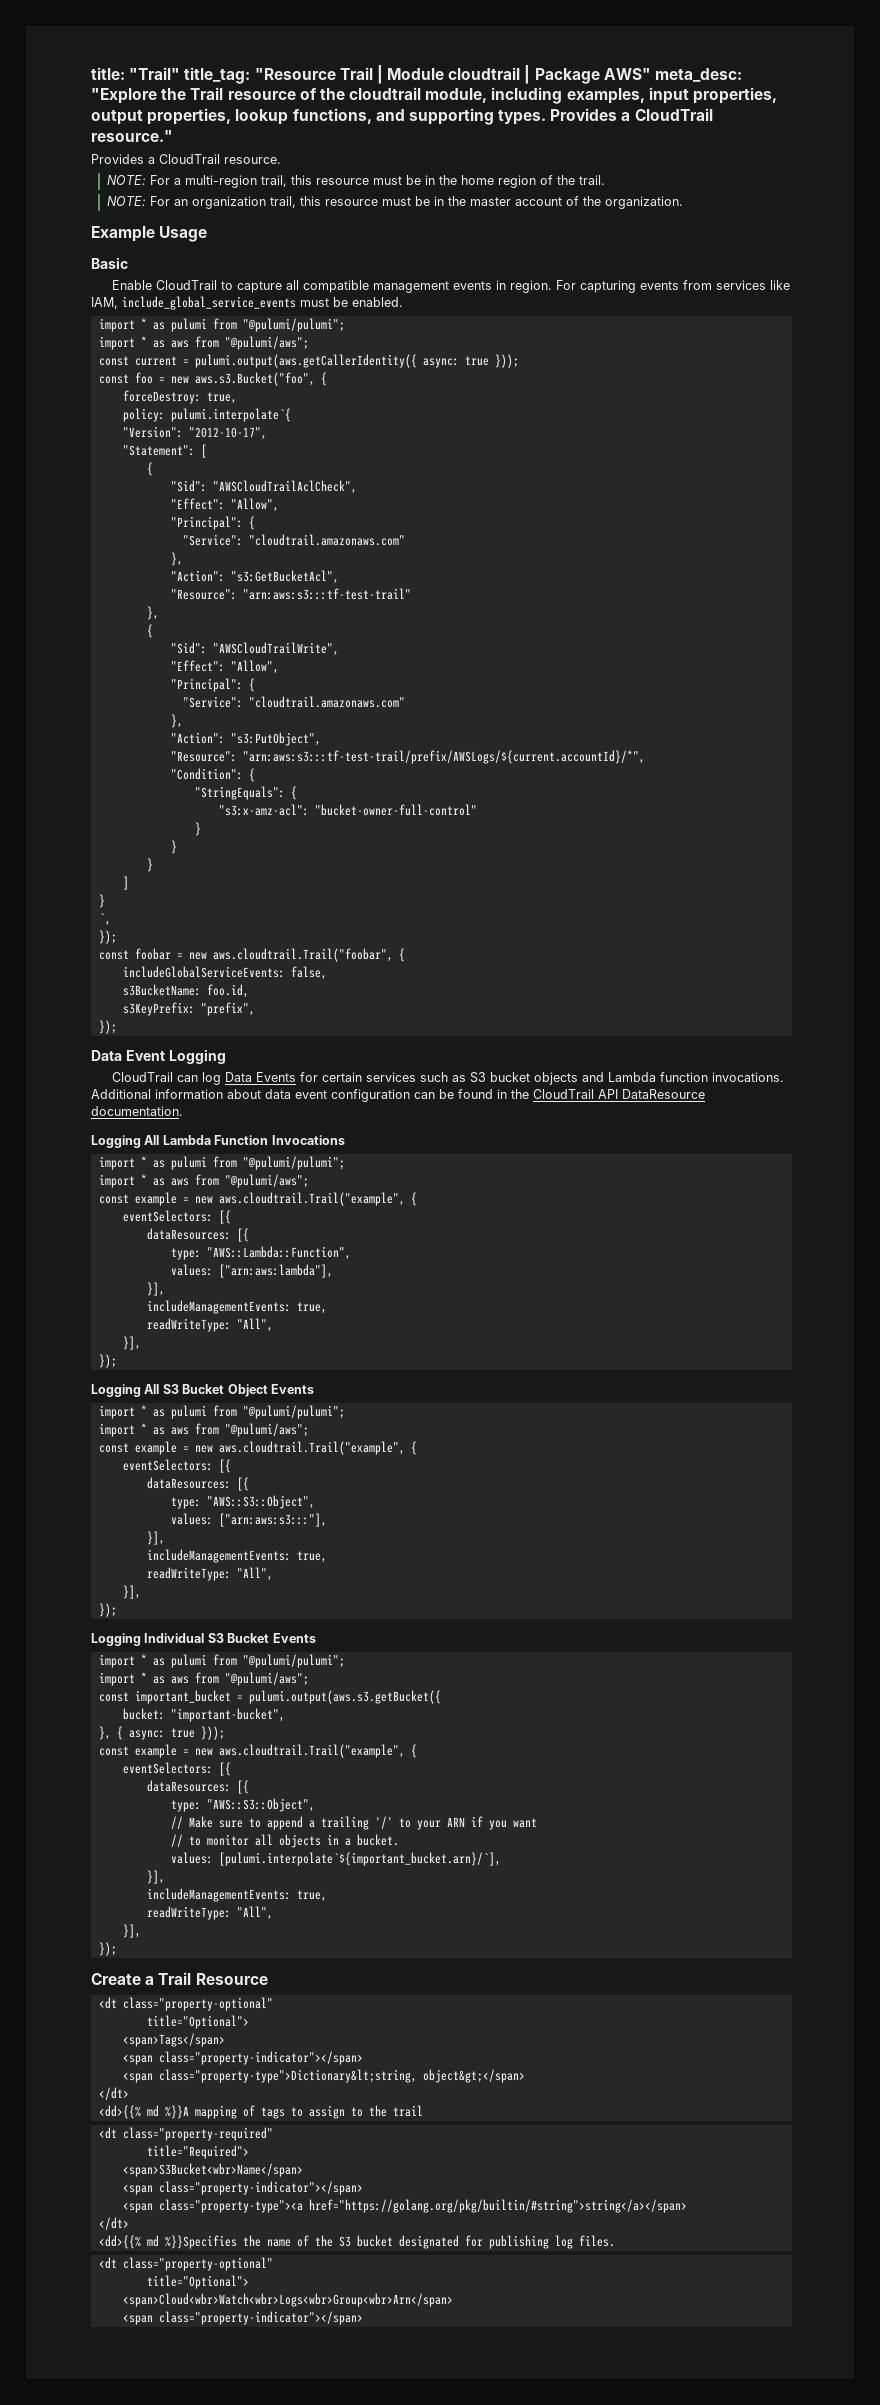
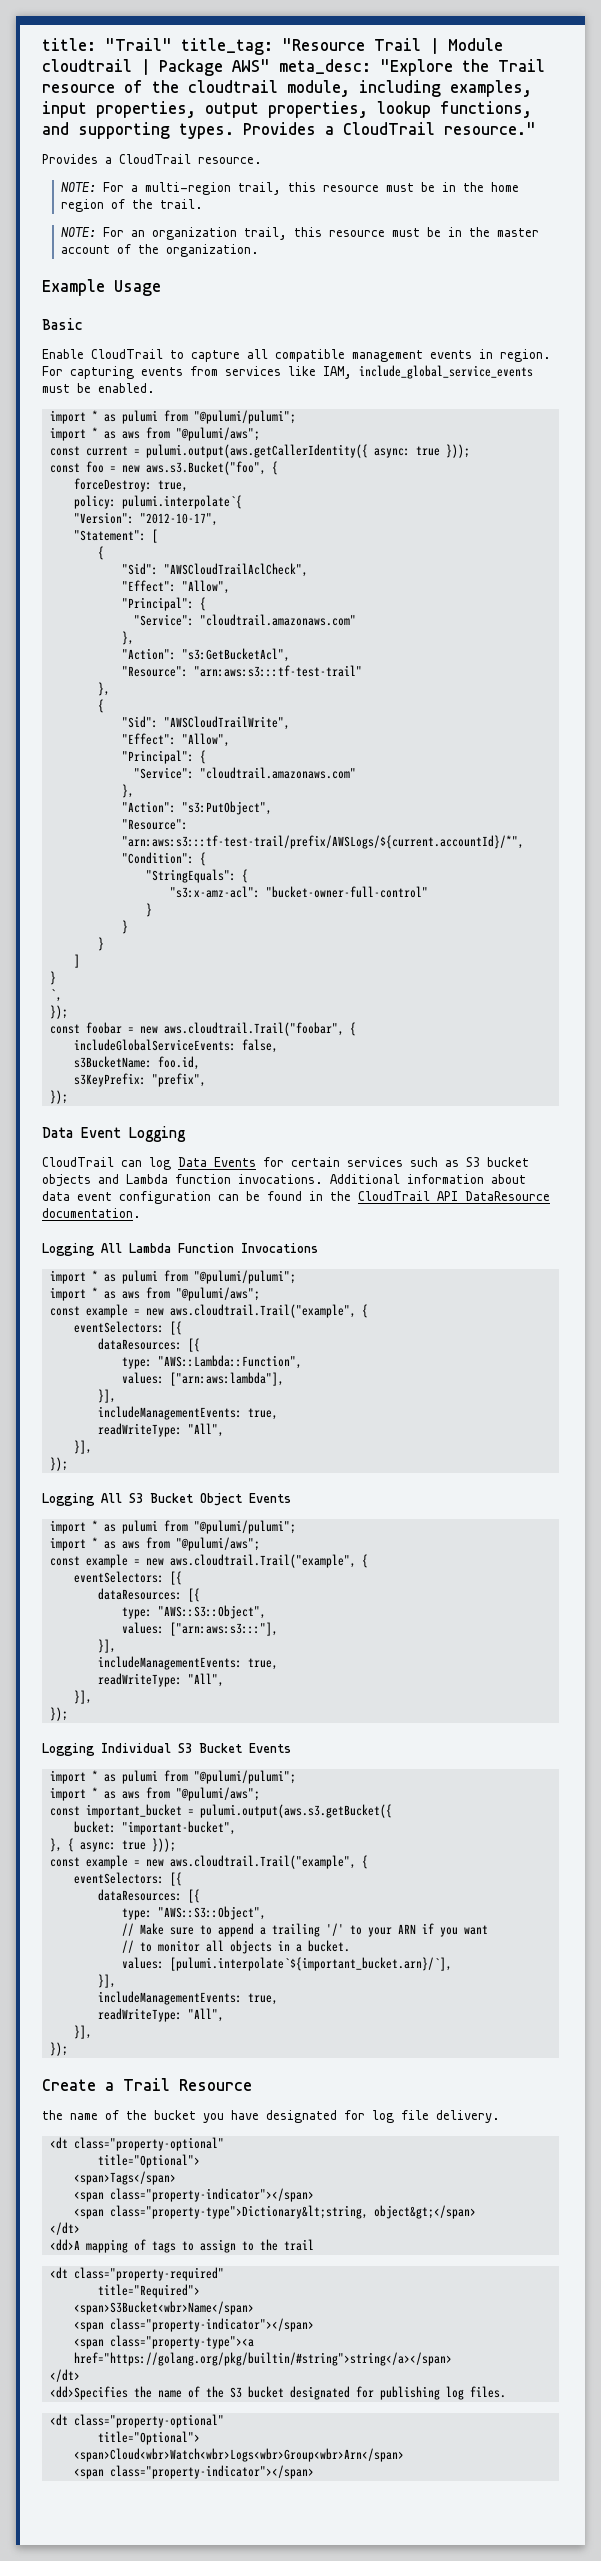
(268, 1979) none -> [42,2110,500,2123] // the name of the bucket you have designated for log file delivery.
[98,2105,189,2119] <dd>{{% md %}}A -> [49,2239,80,2251] <dd>A
[98,2235,237,2249] <dd>{{% md %}}Specifies -> [49,2386,128,2400] <dd>Specifies

